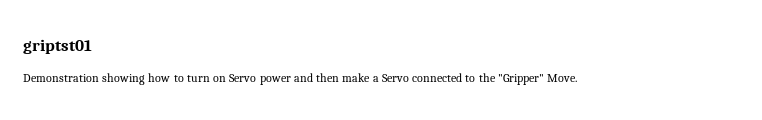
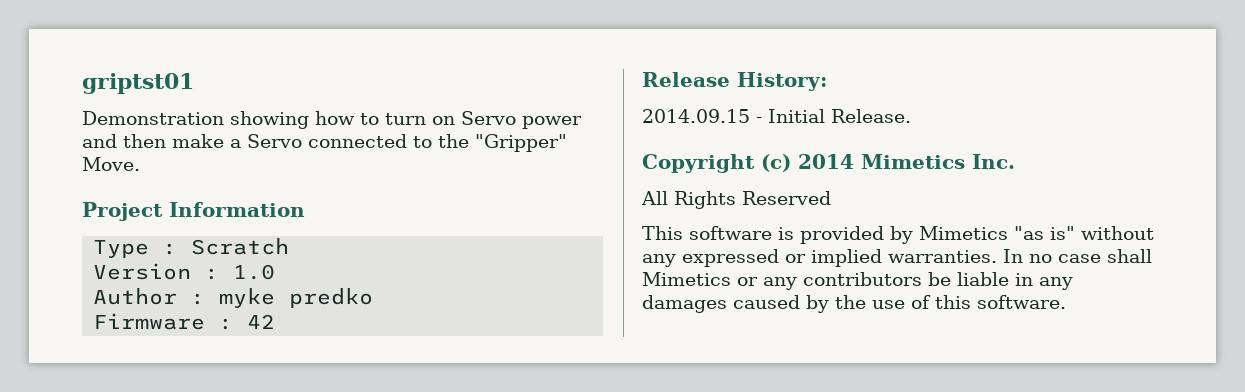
(578, 78) none -> [82,202,305,221] [93,238,290,258] [93,263,276,280] [93,288,374,308] [93,313,276,330] [642,72,827,91] [642,109,911,123] [642,154,1015,173] [641,191,831,209] [642,226,1154,244] [642,249,1152,267] [642,272,1073,290] [642,295,1066,313] // Project Information // Type : Scratch // Version : 1.0 // Author : myke predko // Firmware : 42 // Release History: // 2014.09.15 - Initial Release. // Copyright (c) 2014 Mimetics Inc. // All Rights Reserved // This software is provided by Mimetics "as is" without any expressed or implied warranties. In no case shall Mimetics or any contributors be liable in any damages caused by the use of this software.

